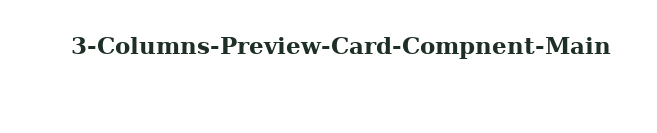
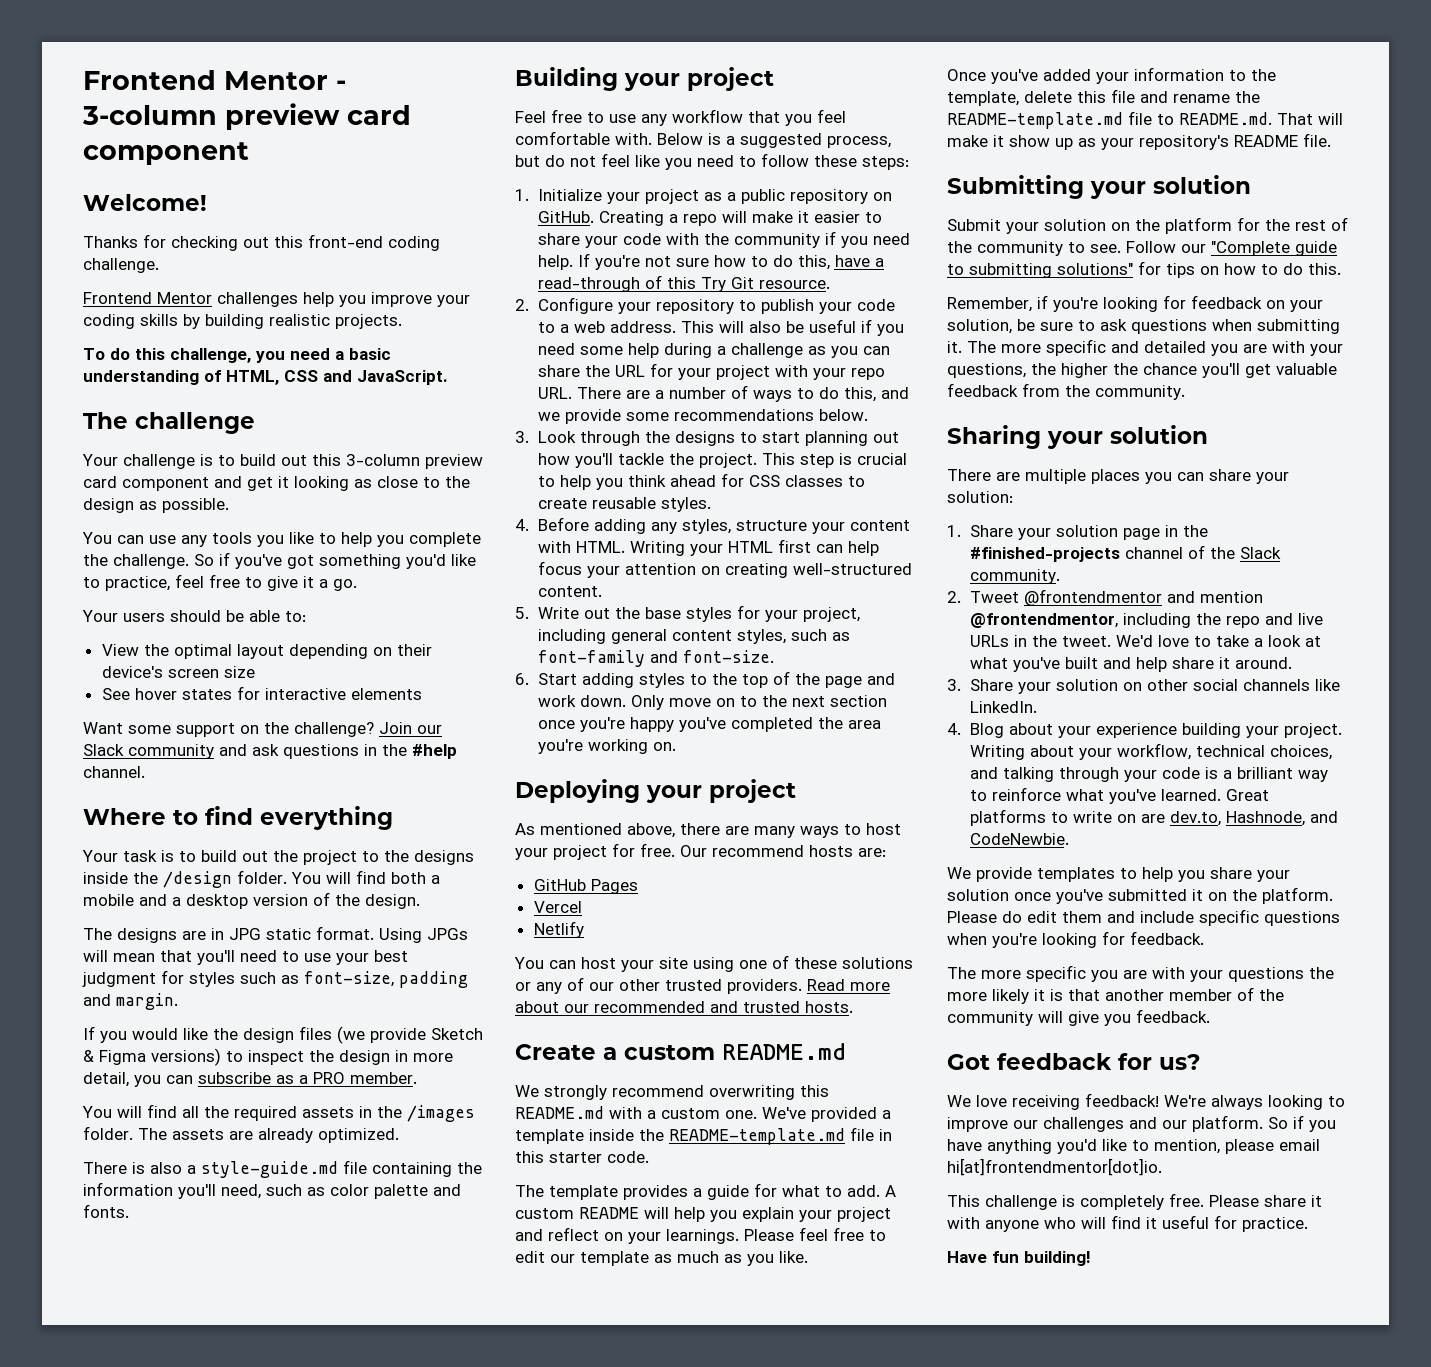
[71,37,611,59] 3-Columns-Preview-Card-Compnent-Main -> [83,70,346,90] [82,103,411,130] [83,142,249,165] [83,194,207,211] [83,234,440,251] [83,258,159,273] [83,292,470,307] [83,314,402,329] [83,348,391,363] [83,370,448,385] [83,412,255,434] [82,454,483,469] [83,476,470,491] [83,498,229,513] [82,532,481,547] [83,552,476,569] [83,574,357,591] [82,610,306,622] [101,644,432,659] [101,666,255,678] [101,686,422,700] [83,722,442,737] [83,744,457,759] [83,766,145,778] [83,806,393,830] [82,850,474,865] [83,870,440,888] [83,892,420,909] [83,926,468,943] [83,950,408,965] [82,970,468,988] [83,993,178,1010] [83,1026,483,1044] [83,1048,453,1066] [83,1072,417,1087] [82,1104,475,1122] [83,1126,399,1143] [83,1160,482,1178] [83,1182,461,1199] [83,1204,129,1218] [515,67,774,91] [515,109,846,126] [515,131,891,148] [515,153,909,170] [515,189,892,204] [537,211,882,226] [537,231,910,248] [537,253,884,270] [537,275,830,292] [515,297,895,314] [537,319,904,336] [537,343,890,358] [537,363,885,380] [537,385,909,402] [537,409,868,424] [515,431,899,446] [537,453,907,468] [537,473,865,490] [537,497,711,512] [515,517,910,534] [537,539,879,556] [537,561,912,578] [537,586,602,597] [515,605,860,622] [537,629,850,644] [537,650,774,667] [515,671,895,688] [537,695,887,710] [537,717,881,732] [537,739,676,754] [515,779,796,803] [515,823,901,838] [515,843,886,860] [533,879,638,894] [533,901,582,913] [533,921,584,938] [514,955,913,972] [515,977,890,994] [515,1001,853,1013] [515,1043,846,1060] [515,1085,829,1100] [515,1106,891,1122] [515,1127,892,1145] [515,1151,649,1163] [515,1183,896,1200] [515,1207,891,1222] [515,1227,886,1244] [515,1251,808,1266] [947,67,1276,84] [947,89,1260,106] [947,111,1343,129] [947,133,1331,150] [947,175,1251,199] [947,217,1348,234] [947,241,1337,256] [947,261,1341,278] [947,295,1323,312] [947,319,1340,334] [947,339,1343,356] [947,363,1337,378] [947,383,1185,400] [947,425,1208,449] [947,469,1289,484] [947,491,1013,503] [947,525,1208,540] [969,545,1281,562] [969,569,1060,584] [947,589,1263,606] [969,613,1323,628] [969,635,1321,647] [969,657,1292,672] [947,679,1340,694] [969,701,1037,713] [947,723,1342,738] [969,743,1332,760] [969,767,1328,782] [969,787,1269,804] [969,809,1338,826] [969,833,1069,845] [947,867,1290,882] [947,887,1333,904] [947,909,1340,926] [947,931,1204,948] [947,965,1334,982] [947,987,1284,1004] [947,1009,1210,1026] [947,1053,1201,1070] [947,1093,1345,1110] [947,1115,1336,1132] [947,1139,1320,1154] [947,1158,1162,1176] [947,1193,1322,1210] [947,1215,1308,1232] [947,1251,1090,1266] Frontend Mentor - 3-column preview card component // Welcome! // Thanks for checking out this front-end coding challenge. // Frontend Mentor challenges help you improve your coding skills by building realistic projects. // To do this challenge, you need a basic understanding of HTML, CSS and JavaScript. // The challenge // Your challenge is to build out this 3-column preview card component and get it looking as close to the design as possible. // You can use any tools you like to help you complete the challenge. So if you've got something you'd like to practice, feel free to give it a go. // Your users should be able to: // View the optimal layout depending on their device's screen size // See hover states for interactive elements // Want some support on the challenge? Join our Slack community and ask questions in the #help channel. // Where to find everything // Your task is to build out the project to the designs inside the /design folder. You will find both a mobile and a desktop version of the design. // The designs are in JPG static format. Using JPGs will mean that you'll need to use your best judgment for styles such as font-size, padding and margin. // If you would like the design files (we provide Sketch & Figma versions) to inspect the design in more detail, you can subscribe as a PRO member. // You will find all the required assets in the /images folder. The assets are already optimized. // There is also a style-guide.md file containing the information you'll need, such as color palette and fonts. // Building your project // Feel free to use any workflow that you feel comfortable with. Below is a suggested process, but do not feel like you need to follow these steps: // 1. Initialize your project as a public repository on GitHub. Creating a repo will make it easier to share your code with the community if you need help. If you're not sure how to do this, have a read-through of this Try Git resource. // 2. Configure your repository to publish your code to a web address. This will also be useful if you need some help during a challenge as you can share the URL for your project with your repo URL. There are a number of ways to do this, and we provide some recommendations below. // 3. Look through the designs to start planning out how you'll tackle the project. This step is crucial to help you think ahead for CSS classes to create reusable styles. // 4. Before adding any styles, structure your content with HTML. Writing your HTML first can help focus your attention on creating well-structured content. // 5. Write out the base styles for your project, including general content styles, such as font-family and font-size. // 6. Start adding styles to the top of the page and work down. Only move on to the next section once you're happy you've completed the area you're working on. // Deploying your project // As mentioned above, there are many ways to host your project for free. Our recommend hosts are: // GitHub Pages // Vercel // Netlify // You can host your site using one of these solutions or any of our other trusted providers. Read more about our recommended and trusted hosts. // Create a custom README.md // We strongly recommend overwriting this README.md with a custom one. We've provided a template inside the README-template.md file in this starter code. // The template provides a guide for what to add. A custom README will help you explain your project and reflect on your learnings. Please feel free to edit our template as much as you like. // Once you've added your information to the template, delete this file and rename the README-template.md file to README.md. That will make it show up as your repository's README file. // Submitting your solution // Submit your solution on the platform for the rest of the community to see. Follow our "Complete guide to submitting solutions" for tips on how to do this. // Remember, if you're looking for feedback on your solution, be sure to ask questions when submitting it. The more specific and detailed you are with your questions, the higher the chance you'll get valuable feedback from the community. // Sharing your solution // There are multiple places you can share your solution: // 1. Share your solution page in the #finished-projects channel of the Slack community. // 2. Tweet @frontendmentor and mention @frontendmentor, including the repo and live URLs in the tweet. We'd love to take a look at what you've built and help share it around. // 3. Share your solution on other social channels like LinkedIn. // 4. Blog about your experience building your project. Writing about your workflow, technical choices, and talking through your code is a brilliant way to reinforce what you've learned. Great platforms to write on are dev.to, Hashnode, and CodeNewbie. // We provide templates to help you share your solution once you've submitted it on the platform. Please do edit them and include specific questions when you're looking for feedback. // The more specific you are with your questions the more likely it is that another member of the community will give you feedback. // Got feedback for us? // We love receiving feedback! We're always looking to improve our challenges and our platform. So if you have anything you'd like to mention, please email hi[at]frontendmentor[dot]io. // This challenge is completely free. Please share it with anyone who will find it useful for practice. // Have fun building!

